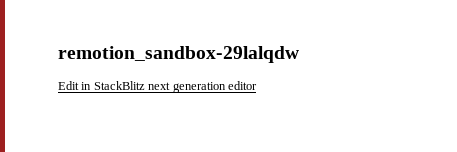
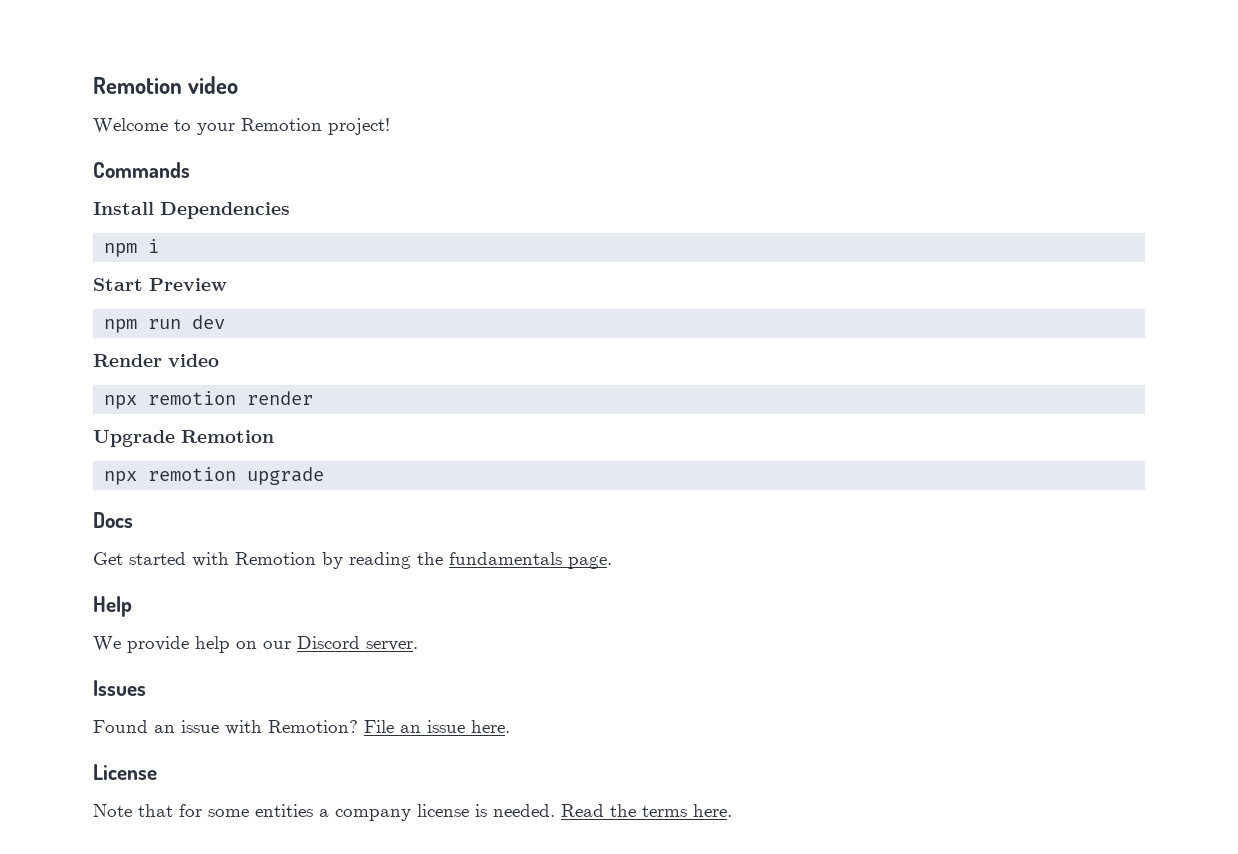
[58,46,299,63] [58,81,257,93] remotion_sandbox-29lalqdw // Edit in StackBlitz next generation editor -> [93,76,239,94] [93,118,390,135] [93,162,190,178] [93,202,290,219] [104,239,160,257] [93,278,227,291] [104,315,226,333] [93,354,219,367] [104,391,314,409] [93,430,274,447] [104,467,325,485] [93,512,133,528] [93,552,612,569] [93,596,132,617] [93,636,418,653] [93,680,146,696] [93,720,510,735] [93,764,157,780] [93,804,732,821] Remotion video // Welcome to your Remotion project! // Commands // Install Dependencies // npm i // Start Preview // npm run dev // Render video // npx remotion render // Upgrade Remotion // npx remotion upgrade // Docs // Get started with Remotion by reading the fundamentals page. // Help // We provide help on our Discord server. // Issues // Found an issue with Remotion? File an issue here. // License // Note that for some entities a company license is needed. Read the terms here.

